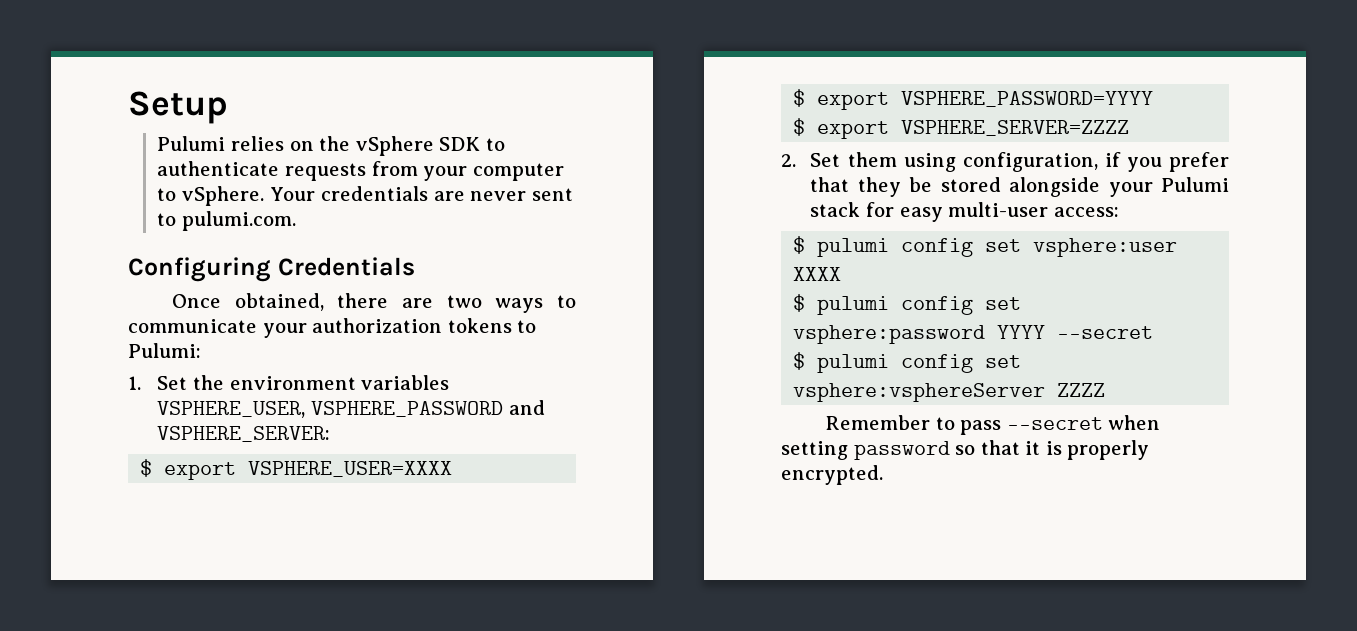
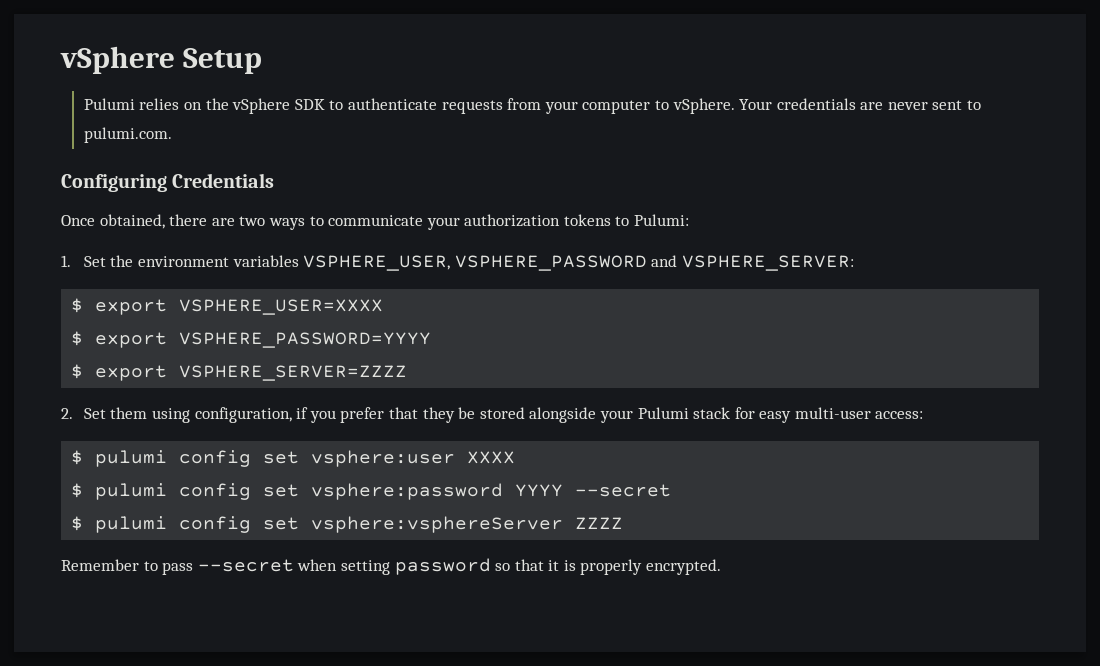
(128, 107) none -> [60,46,175,74] vSphere

